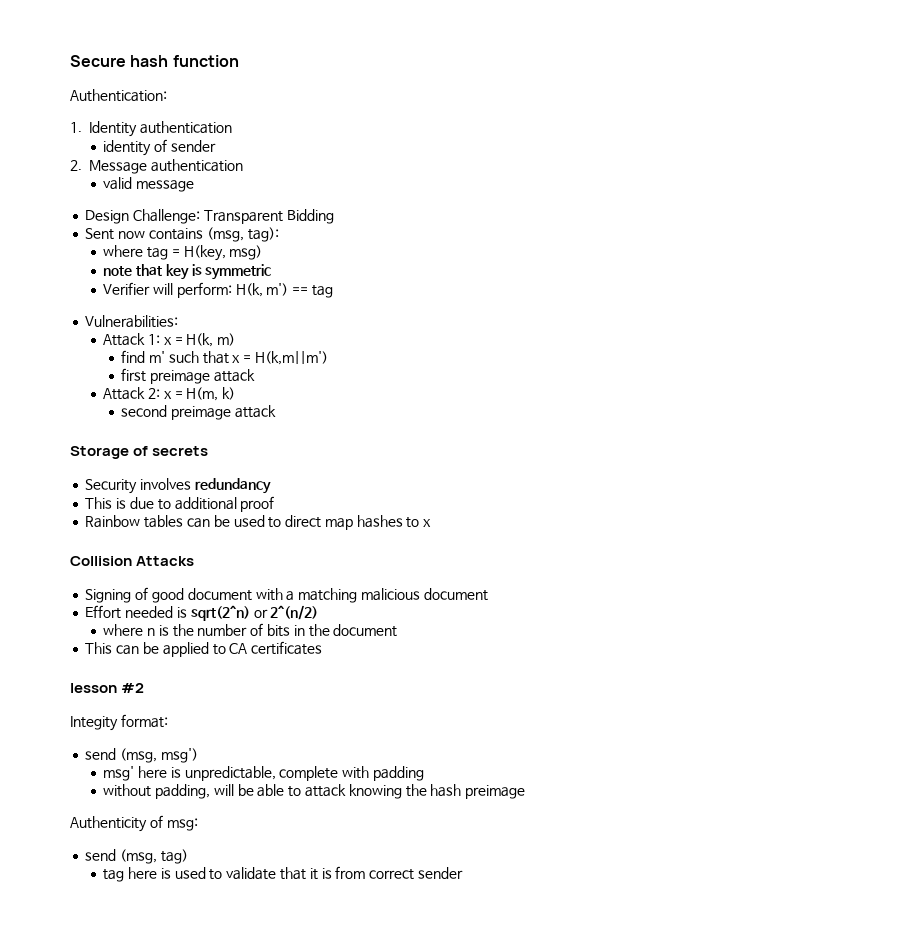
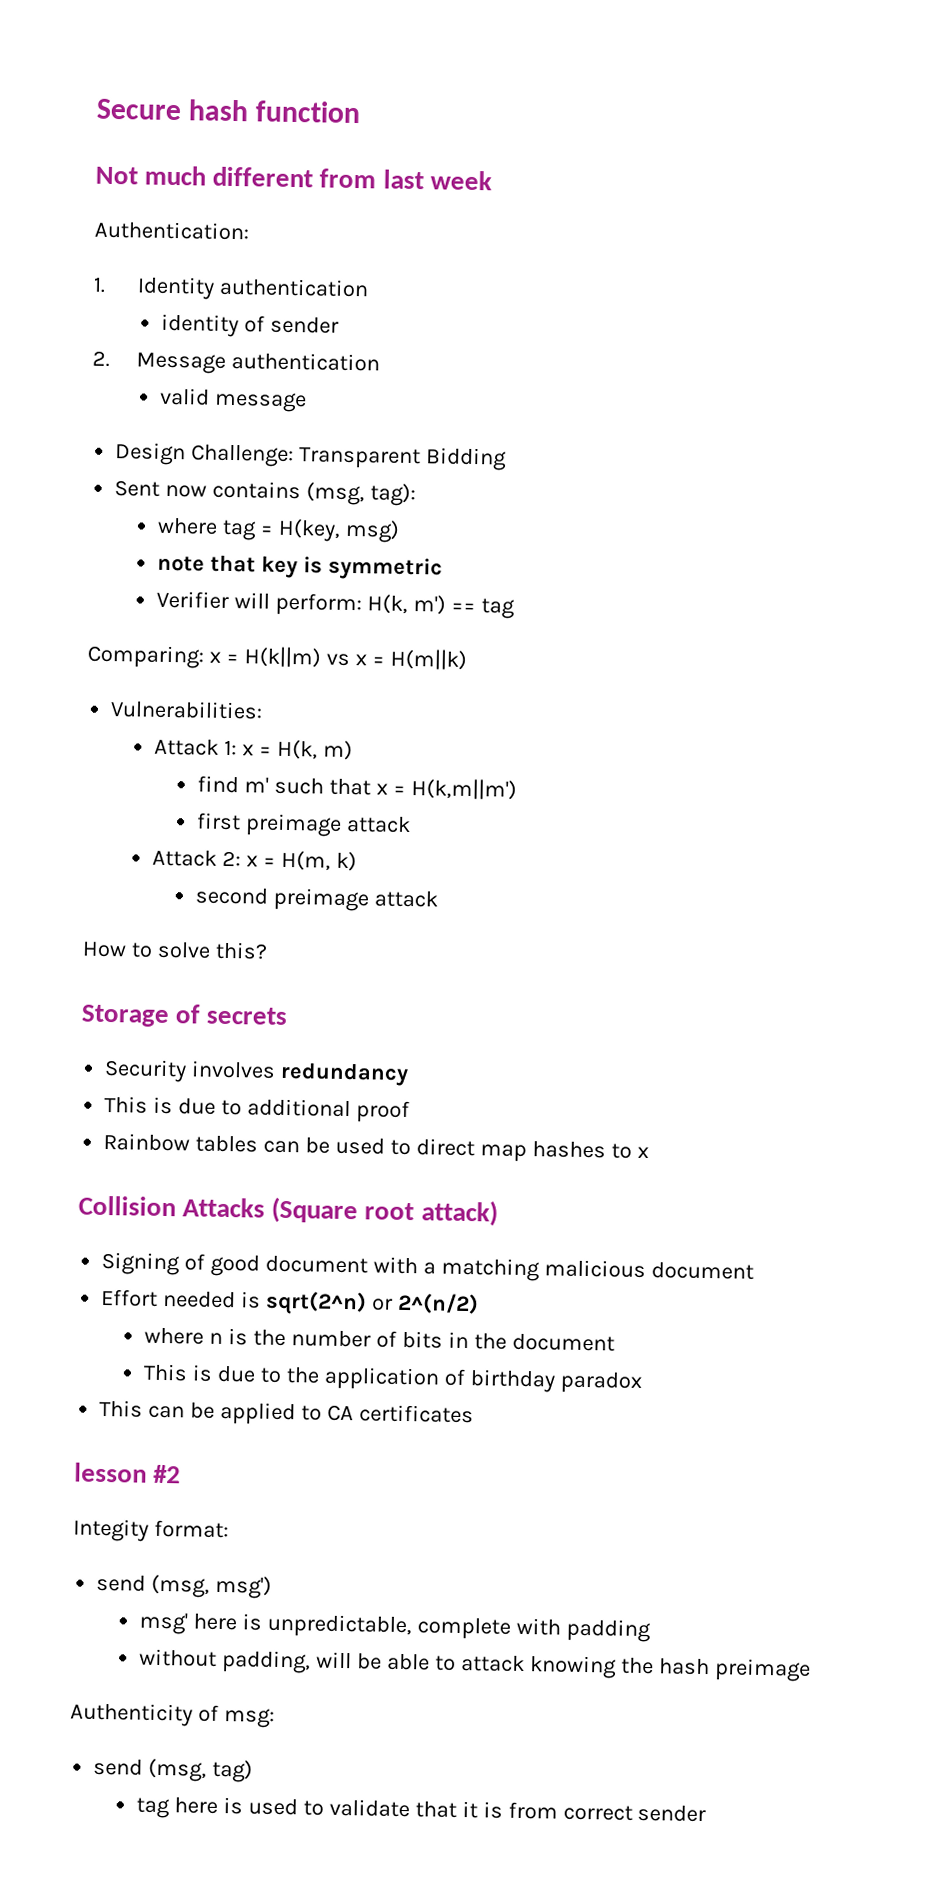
(239, 61) none -> [95,165,492,191] // Not much different from last week
(334, 291) none -> [87,644,467,670] // Comparing: x = H(k||m) vs x = H(m||k)
(276, 411) none -> [82,941,268,960] // How to solve this?
(195, 561) none -> [271,1196,498,1227] (Square root attack)
(398, 630) none -> [143,1363,642,1394] // This is due to the application of birthday paradox

